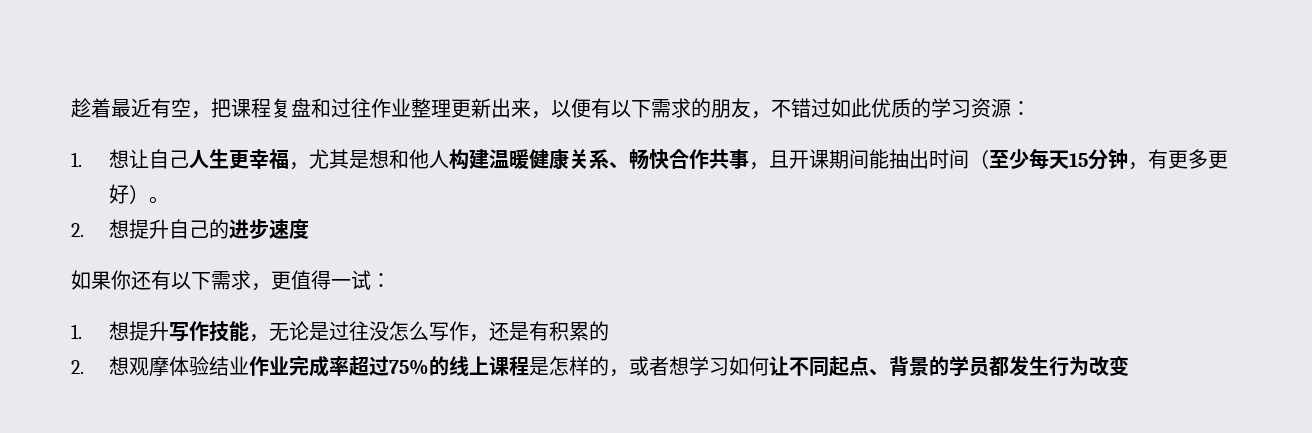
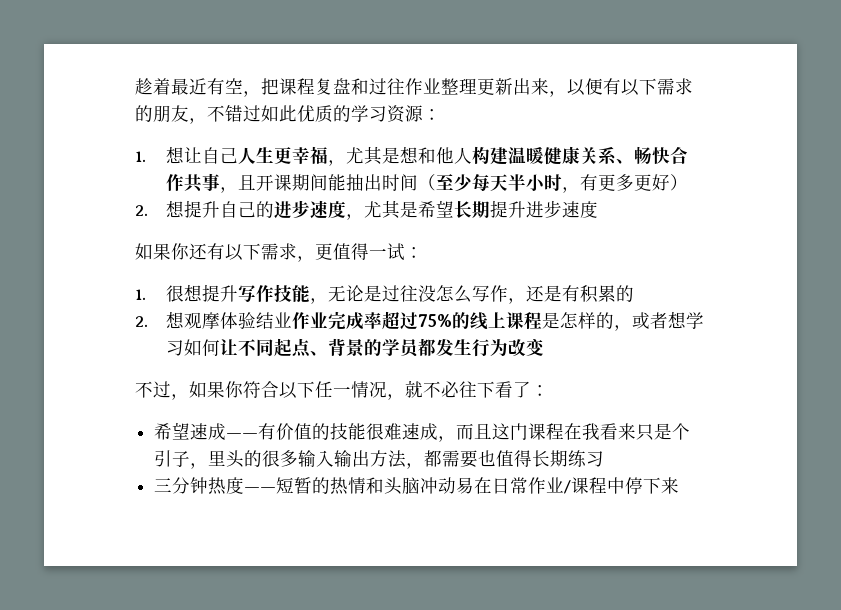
[1068,149,1128,170] 15分钟 -> [508,174,563,191] 半小时
[148,196,169,204] 。 -> (689, 182) none
(309, 229) none -> [346,200,599,220] ，尤其是希望长期提升进步速度
(82, 331) none -> [166,285,185,302] 很
(1129, 365) none -> [135,380,549,400] [154,422,691,442] [154,450,605,469] [154,477,680,495] // 不过，如果你符合以下任一情况，就不必往下看了： // 希望速成——有价值的技能很难速成，而且这门课程在我看来只是个引子，里头的很多输入输出方法，都需要也值得长期练习 // 三分钟热度——短暂的热情和头脑冲动易在日常作业/课程中停下来

